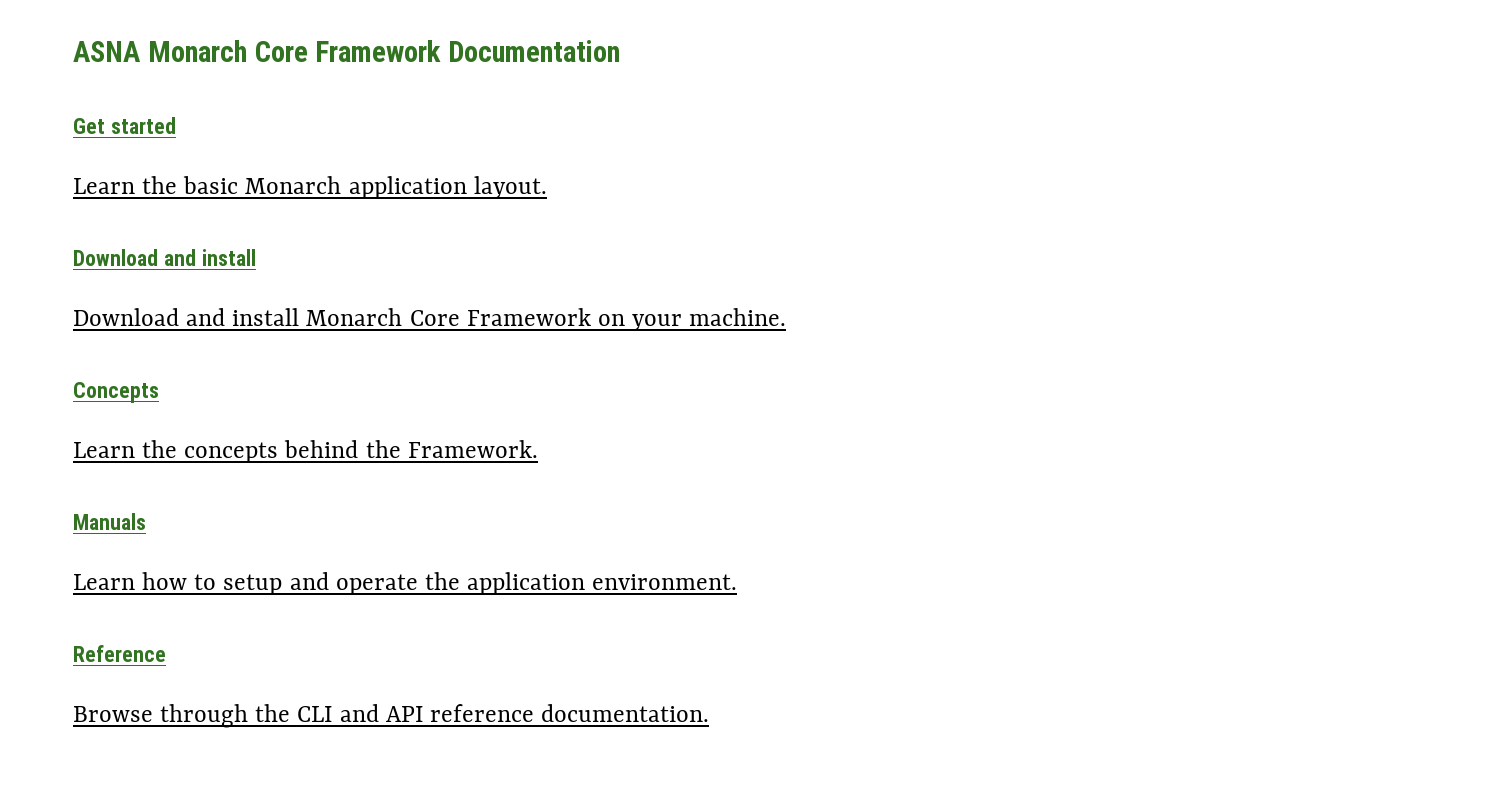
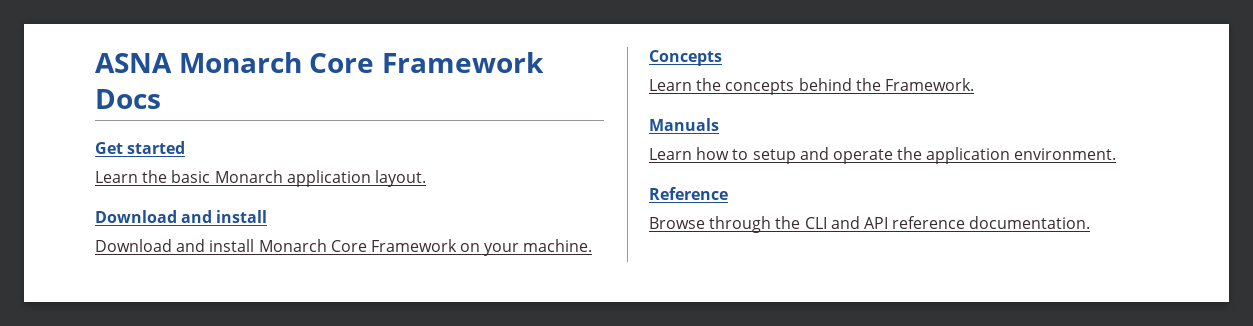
[448,40,621,62] Documentation -> [95,89,161,109] Docs

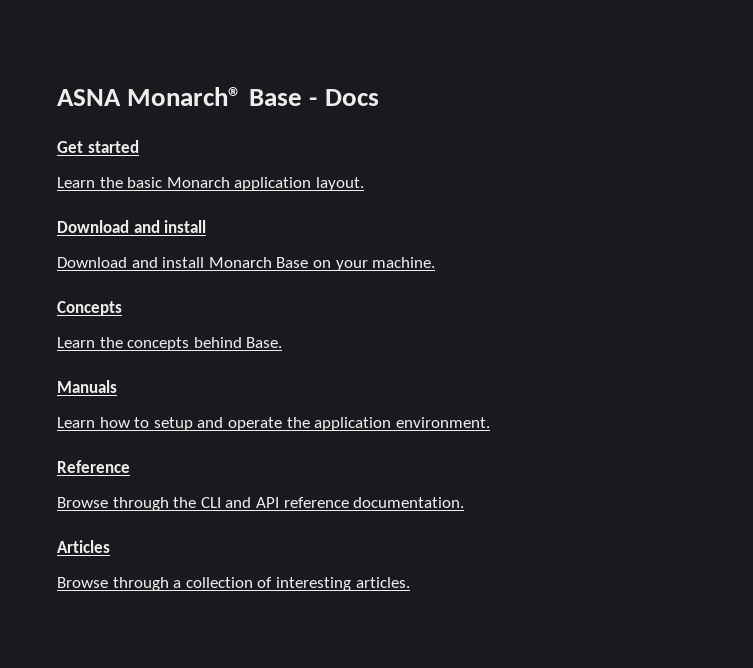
[178,52,544,73] Monarch Core Framework -> [127,87,318,106] Monarch® Base -
[330,239,457,252] Core Framework -> [276,257,309,268] Base
[855,78,974,91] the Framework. -> [246,337,283,348] Base.
(1091, 222) none -> [57,540,110,553] [57,577,410,591] // Articles // Browse through a collection of interesting articles.

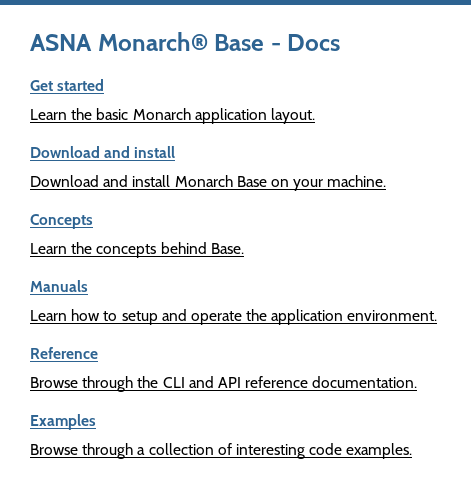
[57,540,110,553] Articles -> [30,414,96,430] Examples
[355,577,410,588] articles. -> [309,443,413,459] code examples.

